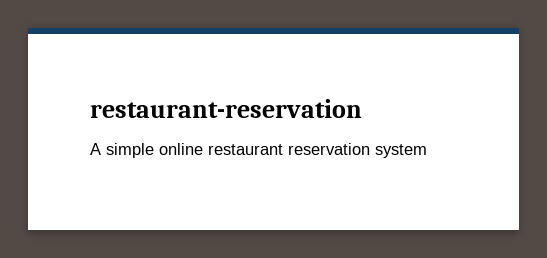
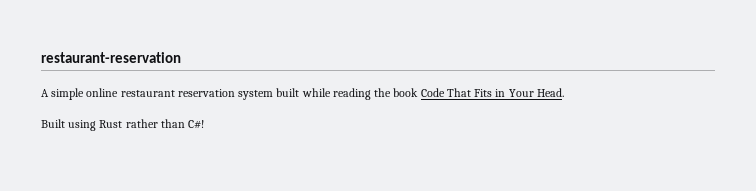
(427, 151) none -> [276,88,564,100] [41,119,205,131] built while reading the book Code That Fits in Your Head. // Built using Rust rather than C#!

